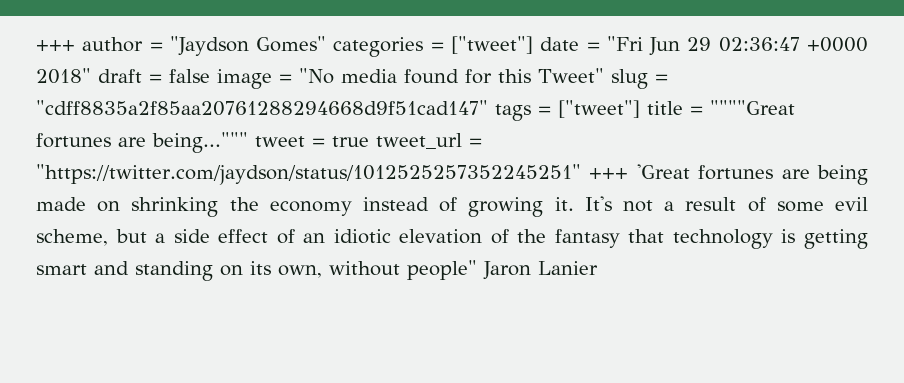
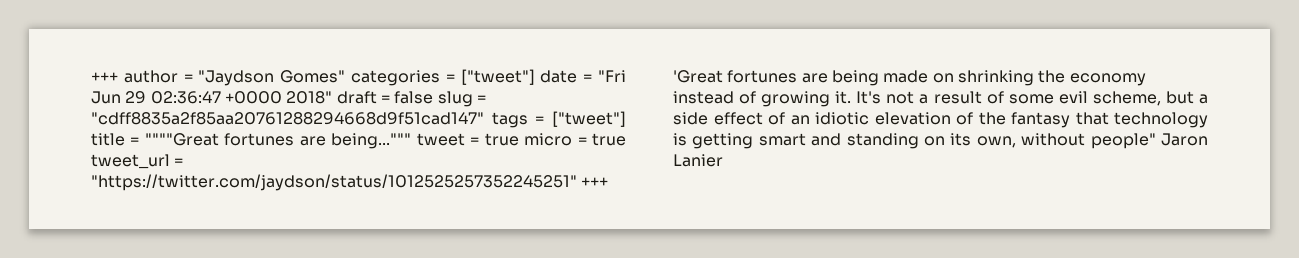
[217,68,604,89] image = "No media found for this Tweet" -> (434, 97) none
(369, 141) none -> [524,133,626,146] micro = true

